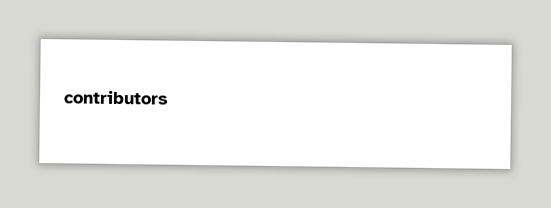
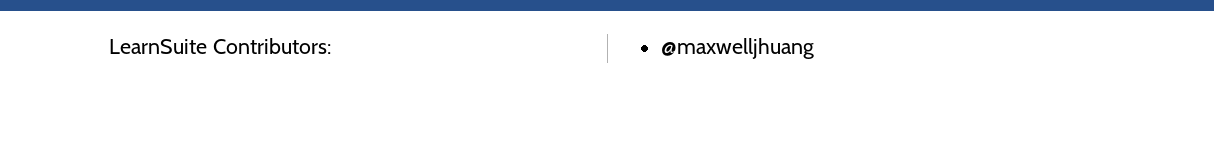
[63,90,169,105] contributors -> [109,38,331,54] [660,38,814,59] LearnSuite Contributors: // @maxwelljhuang

